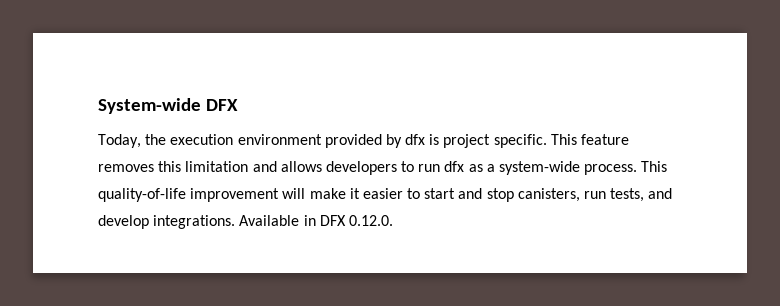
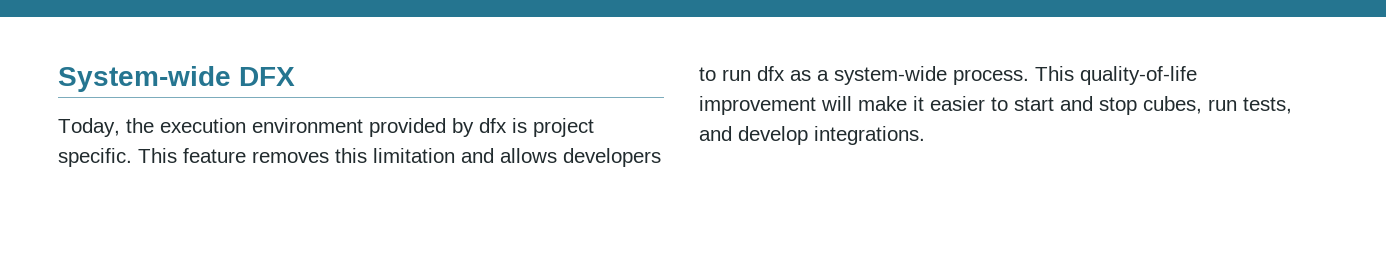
[517,188,580,202] canisters, -> [1143,96,1202,114] cubes,
[239,215,393,226] Available in DFX 0.12.0. -> (925, 135) none

